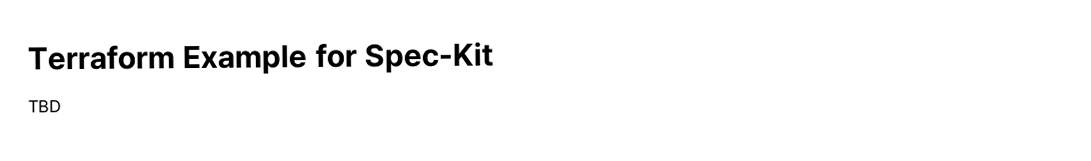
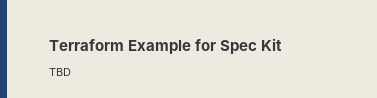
[364,41,494,74] Spec-Kit -> [220,38,283,54] Spec Kit

